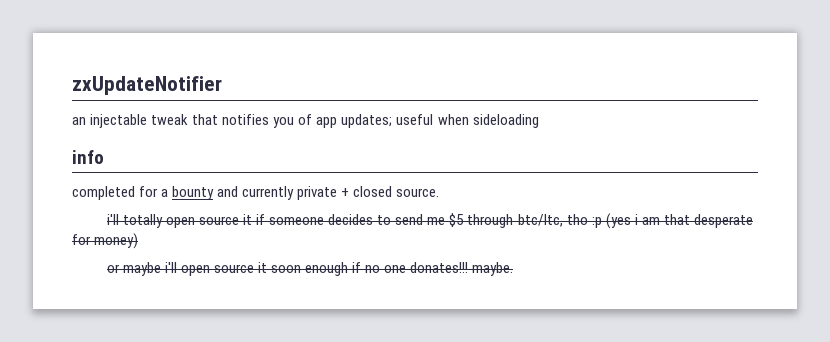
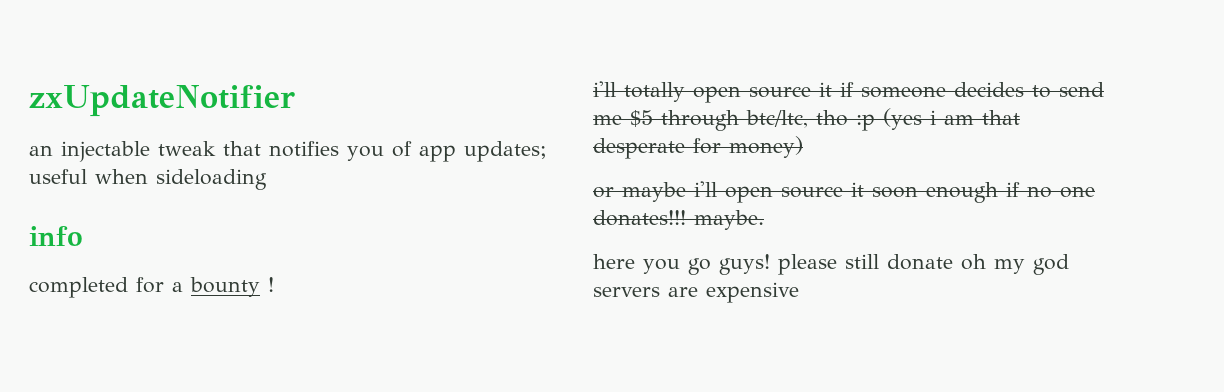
[217,186,440,200] and currently private + closed source. -> [268,277,274,292] !
(514, 269) none -> [593,254,1069,275] [593,282,799,303] // here you go guys! please still donate oh my god servers are expensive

